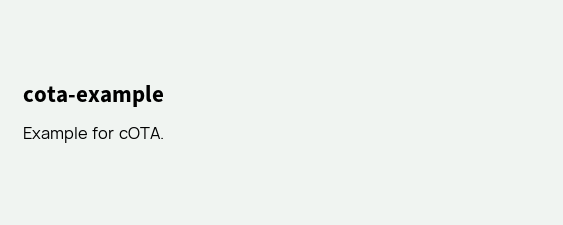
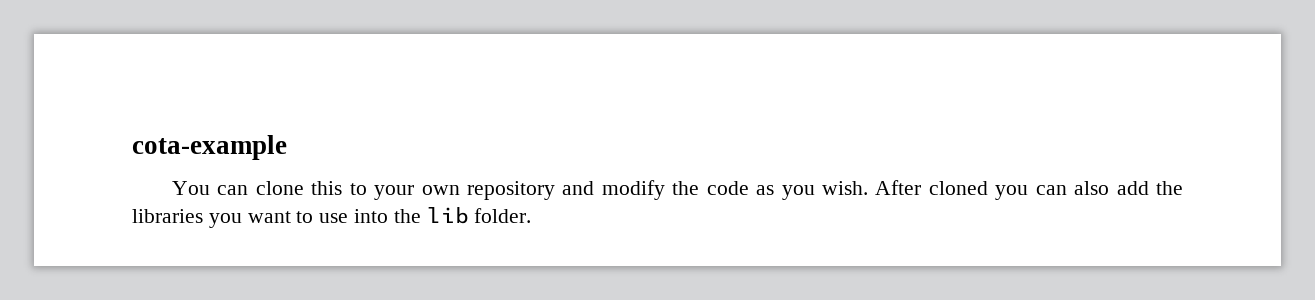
[23,127,164,143] Example for cOTA. -> [172,180,1183,200] [132,207,532,228] You can clone this to your own repository and modify the code as you wish. After cloned you can also add the libraries you want to use into the lib folder.

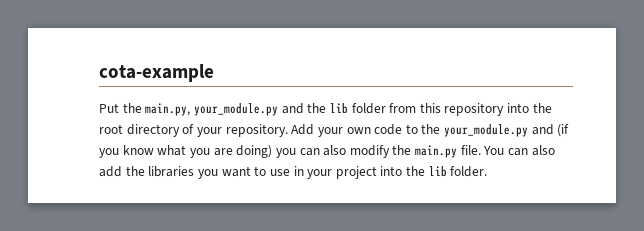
[172,180,1029,200] You can clone this to your own repository and modify the code as you wish. After cloned you -> [99,103,552,116] [99,124,570,137] [99,145,505,158] Put the main.py, your_module.py and the lib folder from this repository into the root directory of your repository. Add your own code to the your_module.py and (if you know what you are doing) you can also modify the main.py file. You
(349, 218) none -> [293,166,377,179] in your project

